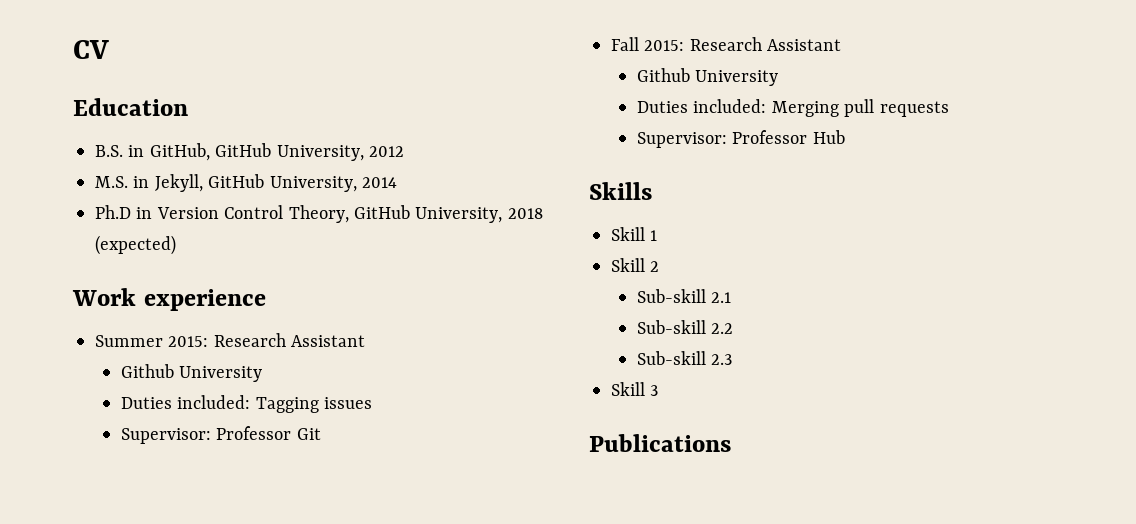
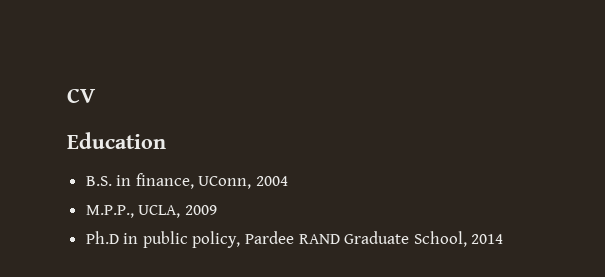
[149,143,404,161] [95,174,397,192] [95,205,543,223] [95,235,176,255] [72,288,266,311] [95,333,366,347] [120,364,263,382] [120,395,373,413] [120,426,321,444] [611,37,842,51] [636,68,779,86] [636,99,949,117] [636,130,845,148] [589,182,652,200] [611,227,658,241] [611,258,660,272] [636,289,732,303] [636,320,734,334] [636,351,733,365] [611,382,659,396] [589,434,731,452] GitHub, GitHub University, 2012 // M.S. in Jekyll, GitHub University, 2014 // Ph.D in Version Control Theory, GitHub University, 2018 (expected) // Work experience // Summer 2015: Research Assistant // Github University // Duties included: Tagging issues // Supervisor: Professor Git // Fall 2015: Research Assistant // Github University // Duties included: Merging pull requests // Supervisor: Professor Hub // Skills // Skill 1 // Skill 2 // Sub-skill 2.1 // Sub-skill 2.2 // Sub-skill 2.3 // Skill 3 // Publications -> [135,173,289,189] [85,205,217,218] [85,231,504,248] finance, UConn, 2004 // M.P.P., UCLA, 2009 // Ph.D in public policy, Pardee RAND Graduate School, 2014

